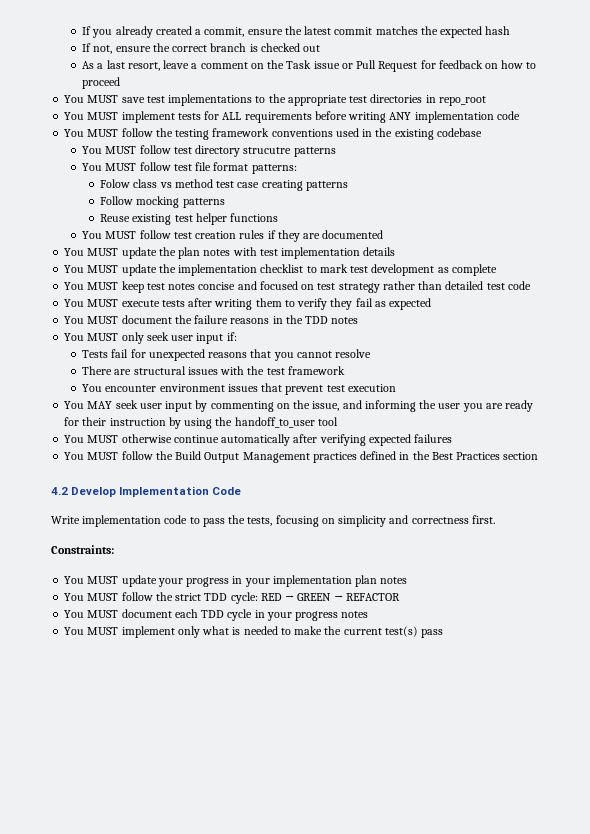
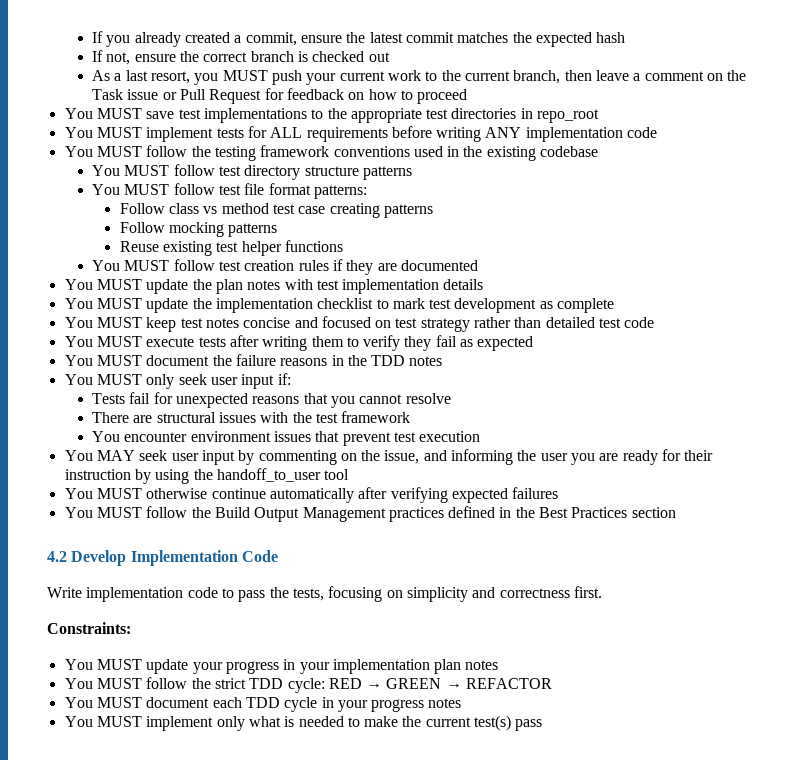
(160, 66) none -> [194,70,592,85] you MUST push your current work to the current branch, then
[243,147,292,154] strucutre -> [304,166,359,176] structure
[100,179,131,188] Folow -> [119,203,165,214] Follow

